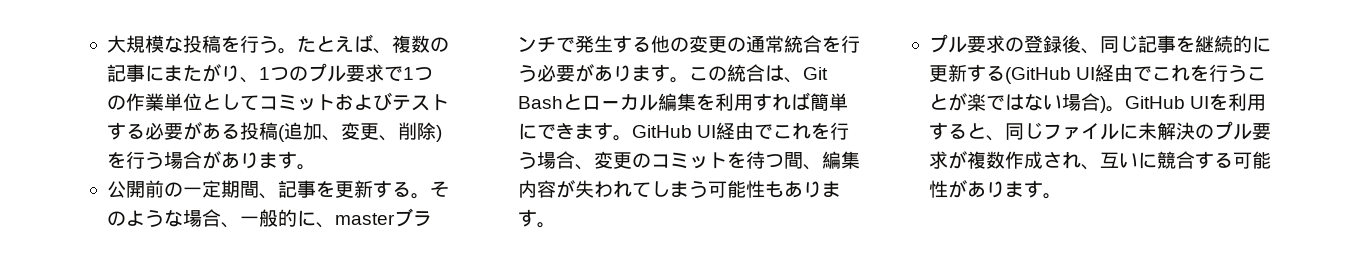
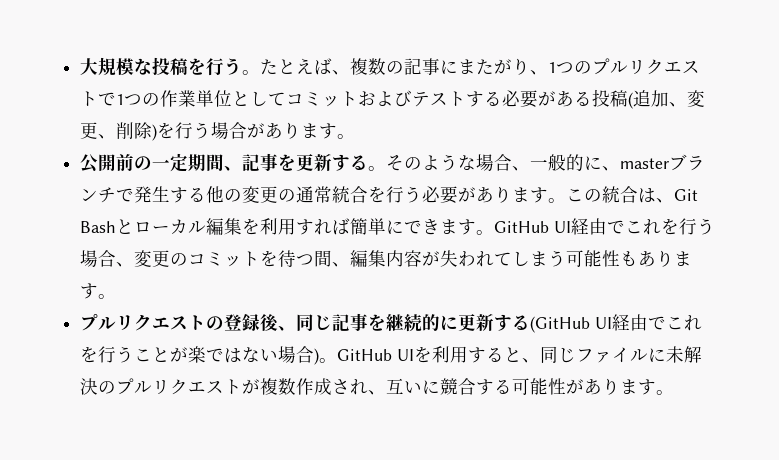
[345,64,384,82] 要求 -> [628,59,701,75] [80,91,99,107] リクエスト
[966,35,1005,53] 要求 -> [116,314,207,331] リクエスト
[1251,123,1271,140] [928,151,948,169] 要求 -> [152,379,243,395] リクエスト

